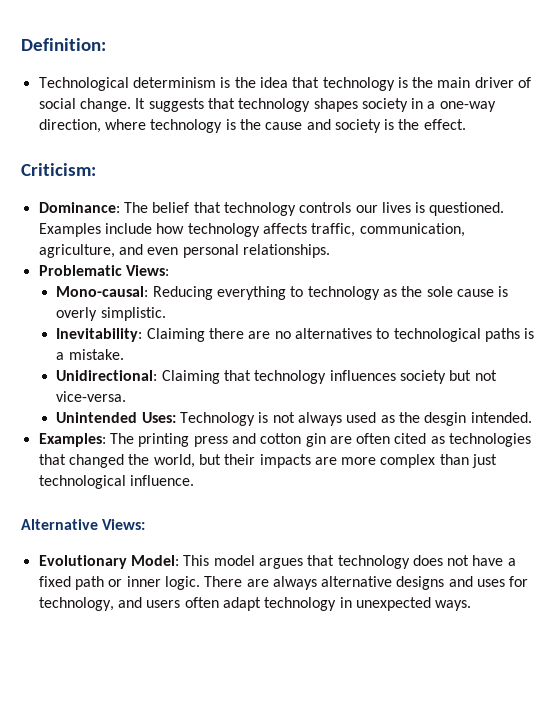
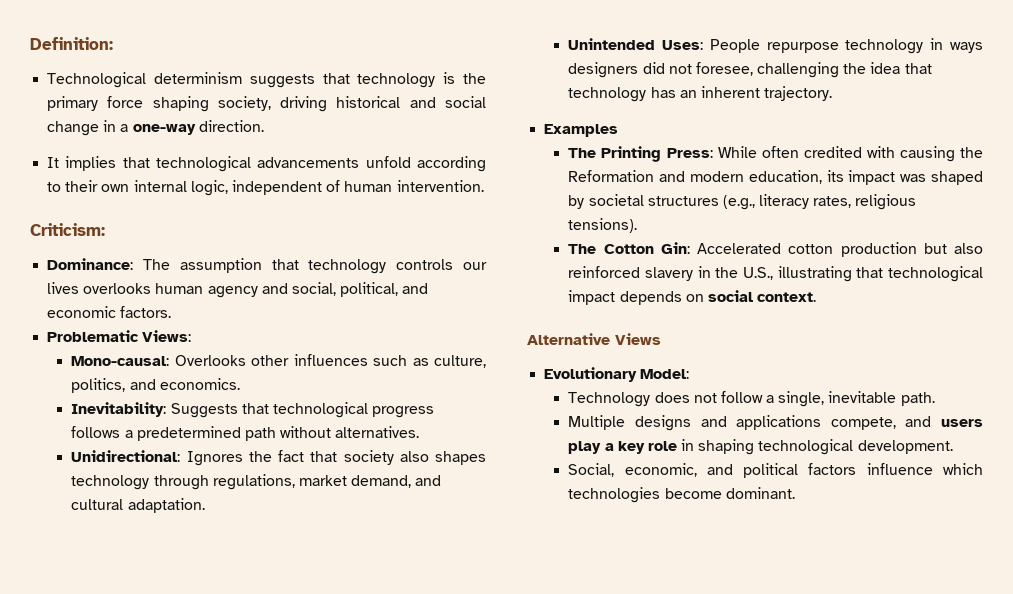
[220,77,288,88] is the idea -> [249,74,315,88] suggests
[437,77,532,88] [38,98,496,112] [38,119,466,133] main driver of social change. It suggests that technology shapes society in a one-way direction, where technology is the cause and society is the effect. -> [47,96,486,112] [47,120,264,136] [47,156,486,172] [47,180,484,196] primary force shaping society, driving historical and social change in a one-way direction. // It implies that technological advancements unfold according to their own internal logic, independent of human intervention.
[152,202,190,213] belief -> [179,258,262,273] assumption
[415,202,505,216] [38,223,465,237] [38,244,330,258] [38,265,169,276] [56,286,509,300] [56,307,166,321] [56,328,535,342] [56,349,124,360] [56,370,497,384] [56,391,127,402] [56,412,532,426] [38,433,532,447] [38,454,498,468] [38,475,194,489] is questioned. Examples include how technology affects traffic, communication, agriculture, and even personal relationships. // Problematic Views: // Mono-causal: Reducing everything to technology as the sole cause is overly simplistic. // Inevitability: Claiming there are no alternatives to technological paths is a mistake. // Unidirectional: Claiming that technology influences society but not vice-versa. // Unintended Uses: Technology is not always used as the desgin intended. // Examples: The printing press and cotton gin are often cited as technologies that changed the world, but their impacts are more complex than just technological influence. -> [83,282,429,298] [47,306,172,318] [47,330,192,342] [71,354,487,368] [71,378,240,393] [71,402,435,418] [71,426,420,441] [71,450,487,466] [71,474,442,490] [71,498,205,513] [568,38,983,54] [568,62,932,78] [568,86,833,102] [544,124,619,137] [568,146,983,162] [568,170,983,185] [568,194,917,210] [568,218,638,233] [568,242,983,257] [568,266,983,282] [568,290,817,305] overlooks human agency and social, political, and economic factors. // Problematic Views: // Mono-causal: Overlooks other influences such as culture, politics, and economics. // Inevitability: Suggests that technological progress follows a predetermined path without alternatives. // Unidirectional: Ignores the fact that society also shapes technology through regulations, market demand, and cultural adaptation. // Unintended Uses: People repurpose technology in ways designers did not foresee, challenging the idea that technology has an inherent trajectory. // Examples // The Printing Press: While often credited with causing the Reformation and modern education, its impact was shaped by societal structures (e.g., literacy rates, religious tensions). // The Cotton Gin: Accelerated cotton production but also reinforced slavery in the U.S., illustrating that technological impact depends on social context.
[102,519,146,530] Views: -> [615,333,661,345] Views
[183,555,516,569] [38,576,529,590] [38,597,472,611] This model argues that technology does not have a fixed path or inner logic. There are always alternative designs and uses for technology, and users often adapt technology in unexpected ways. -> [568,391,935,407] [568,415,983,431] [568,439,953,455] [568,463,983,478] [568,487,795,503] // Technology does not follow a single, inevitable path. // Multiple designs and applications compete, and users play a key role in shaping technological development. // Social, economic, and political factors influence which technologies become dominant.

